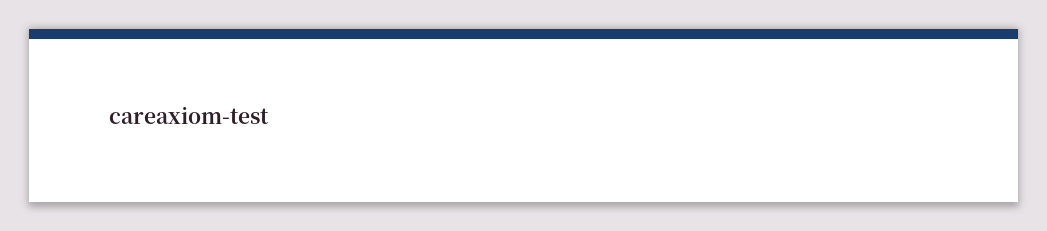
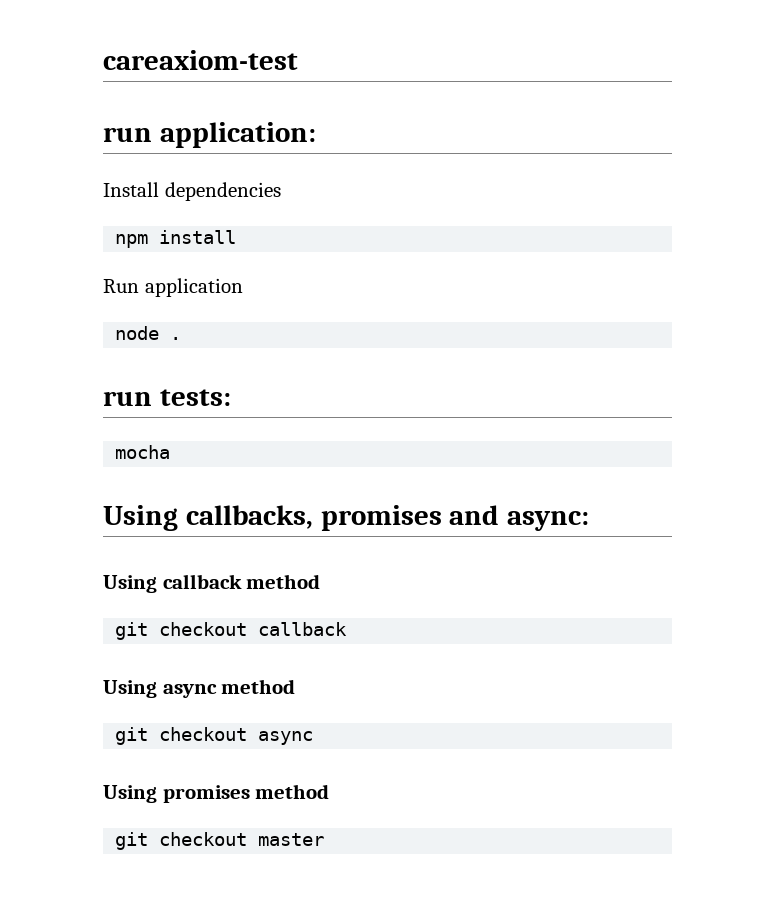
(269, 115) none -> [103,122,316,148] [103,182,281,201] [115,230,237,248] [103,278,243,297] [115,326,182,340] [103,389,231,406] [115,445,171,459] [103,505,590,531] [103,574,321,593] [115,622,348,640] [103,679,296,698] [115,727,314,745] [103,784,330,803] [115,832,325,850] // run application: // Install dependencies // npm install // Run application // node . // run tests: // mocha // Using callbacks, promises and async: // Using callback method // git checkout callback // Using async method // git checkout async // Using promises method // git checkout master

